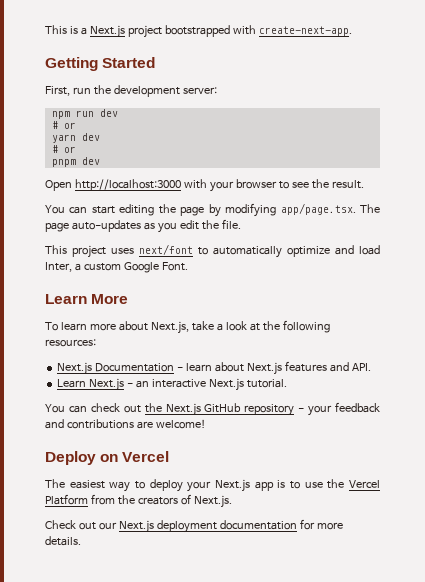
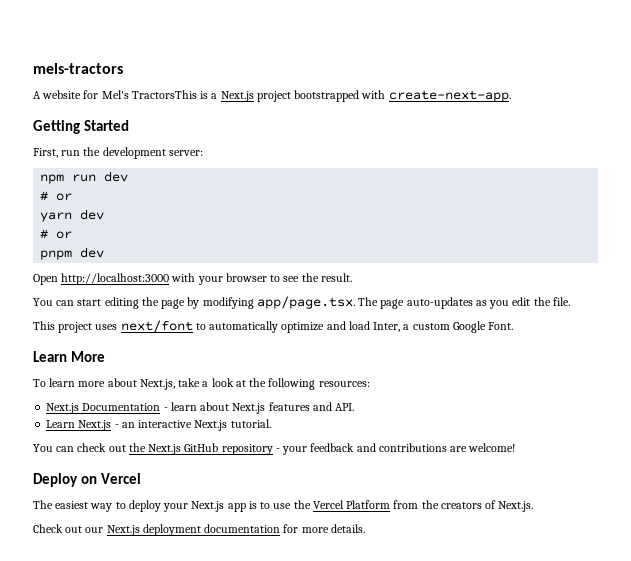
[45,25,67,34] This -> [33,63,123,74] [33,90,197,99] mels-tractors // A website for Mel's TractorsThis

